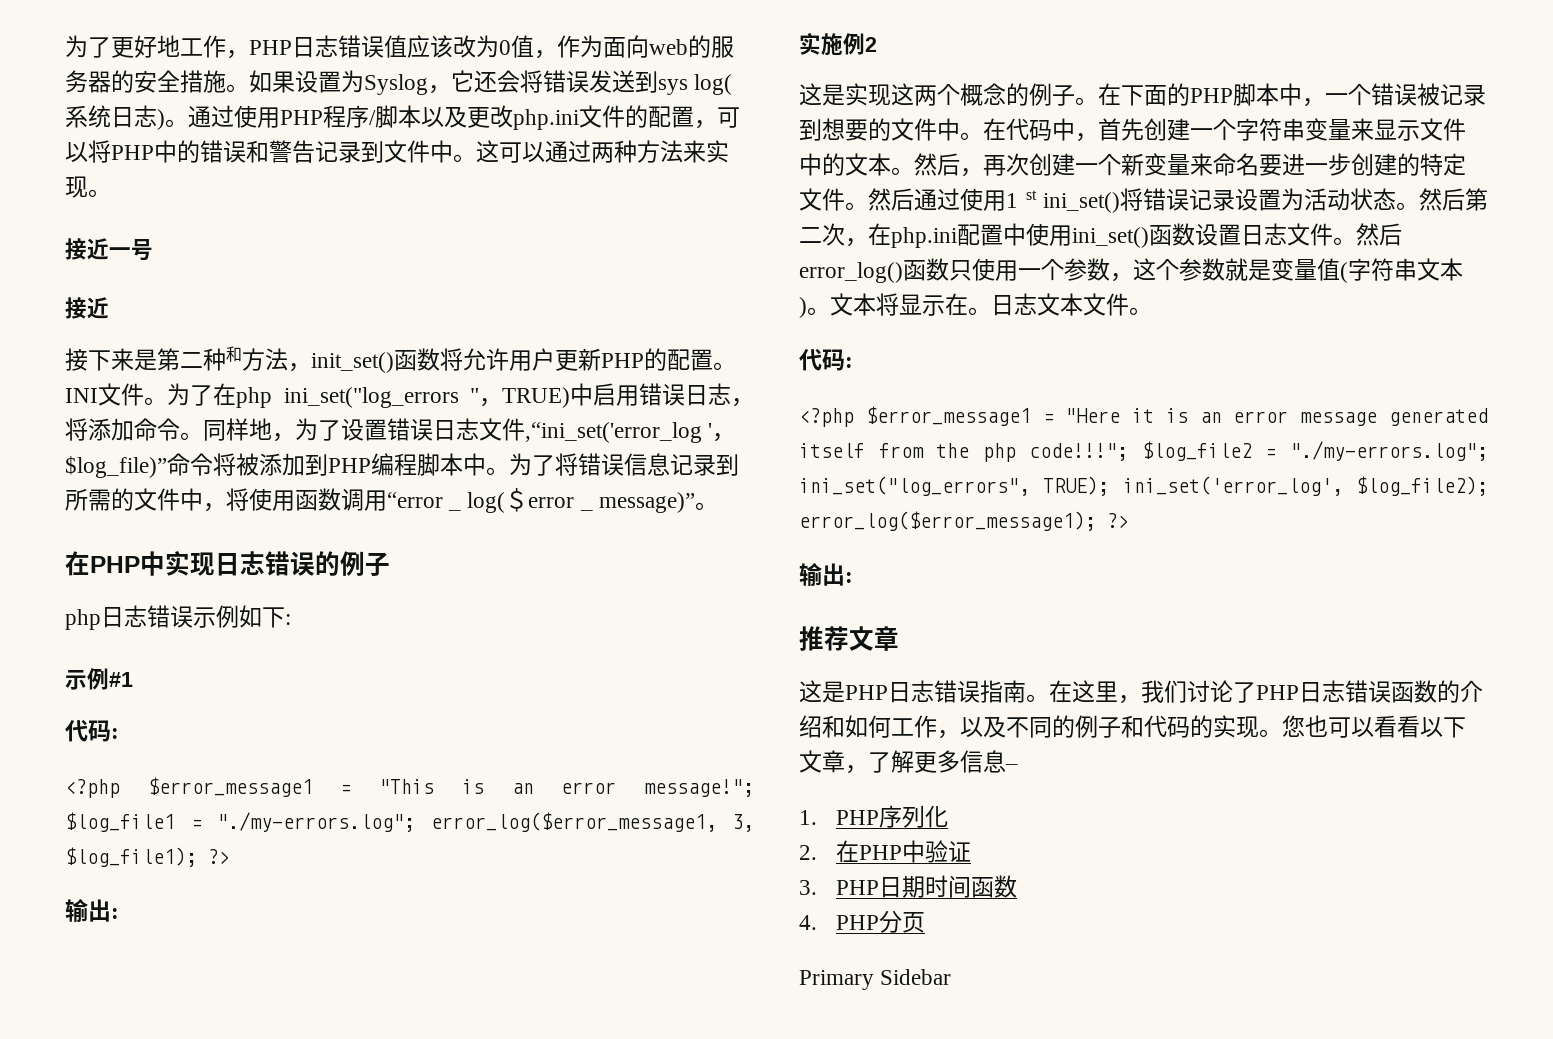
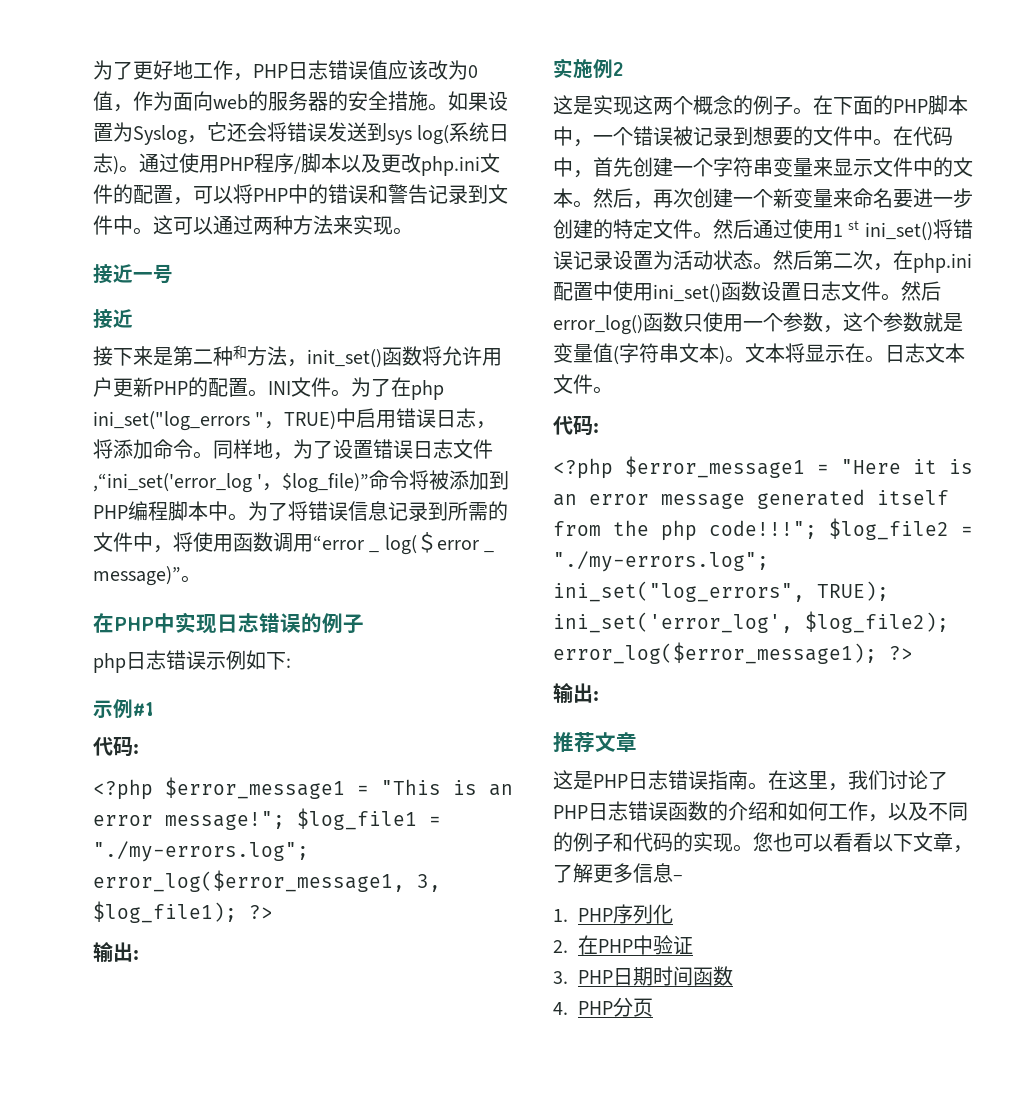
[799,969,952,990] // Primary Sidebar -> (653, 1007) none

